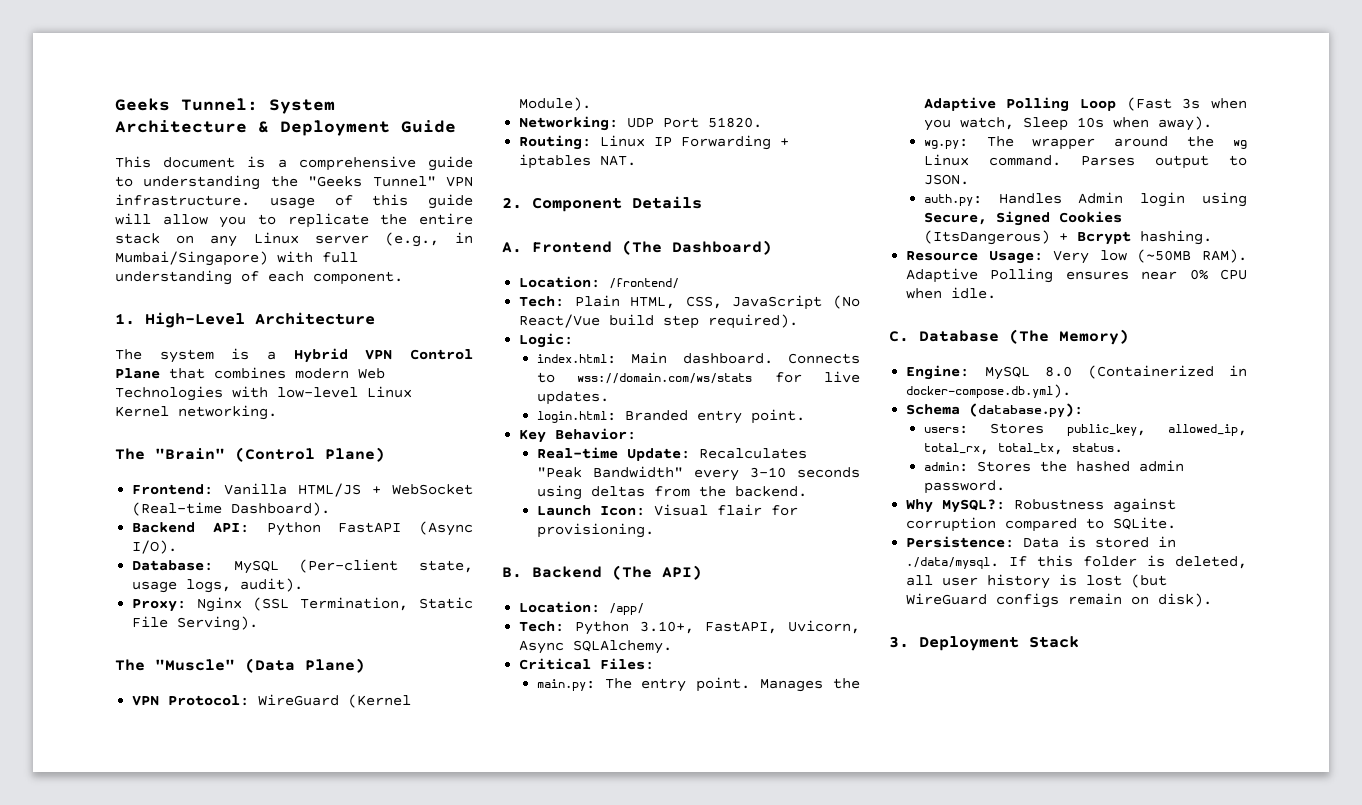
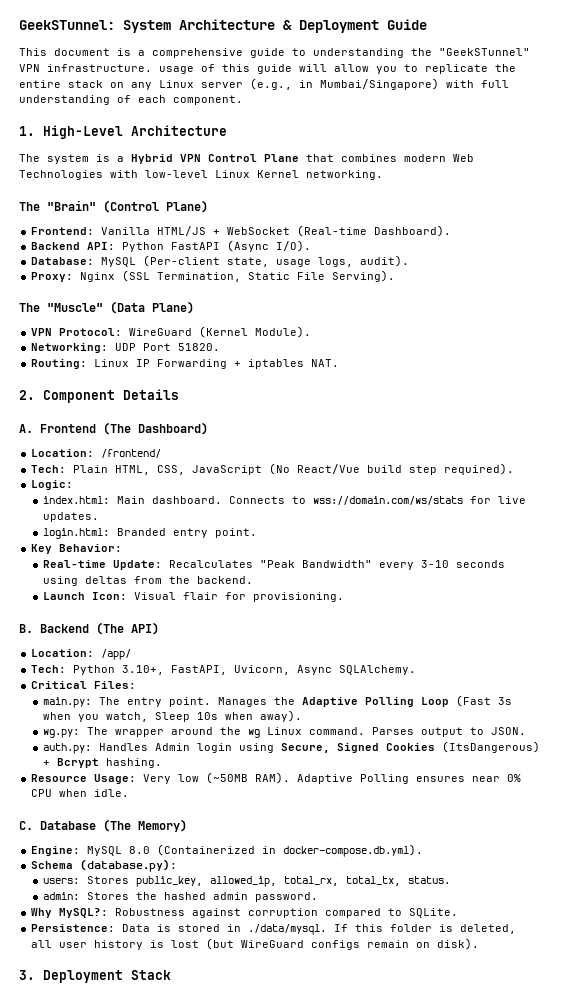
[115,98,258,111] Geeks Tunnel: -> [19,20,115,30] GeekSTunnel:
[308,176,436,187] "Geeks Tunnel" -> [439,48,530,56] "GeekSTunnel"

